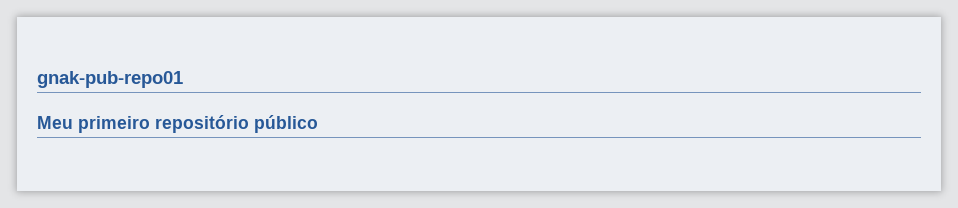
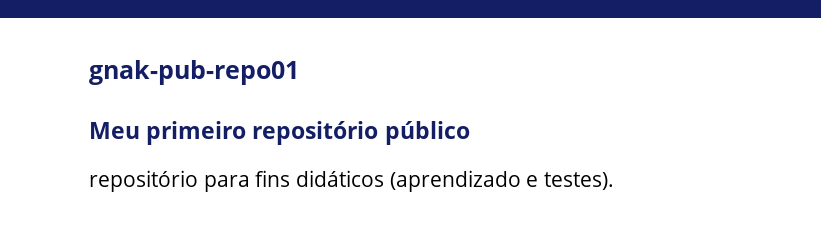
(318, 124) none -> [89,170,615,192] // repositório para fins didáticos (aprendizado e testes).

